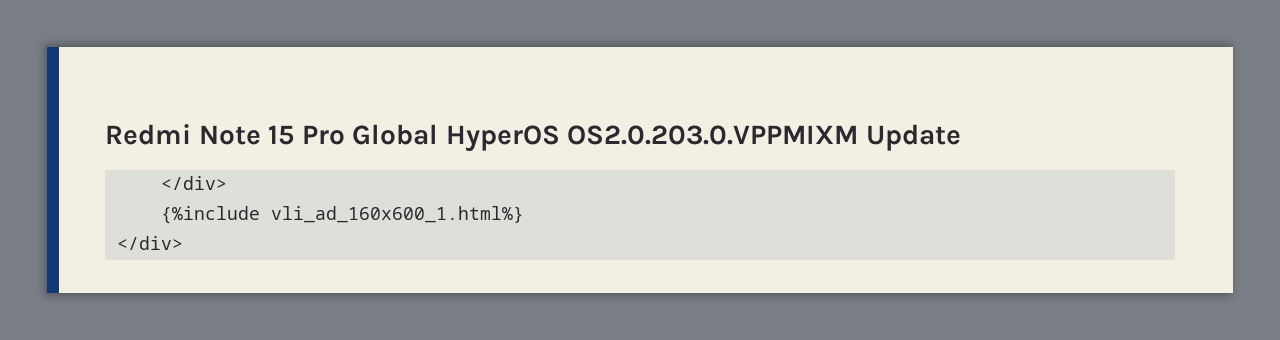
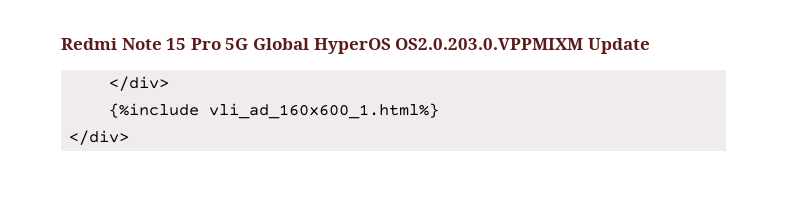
(345, 135) none -> [225,38,249,50] 5G

